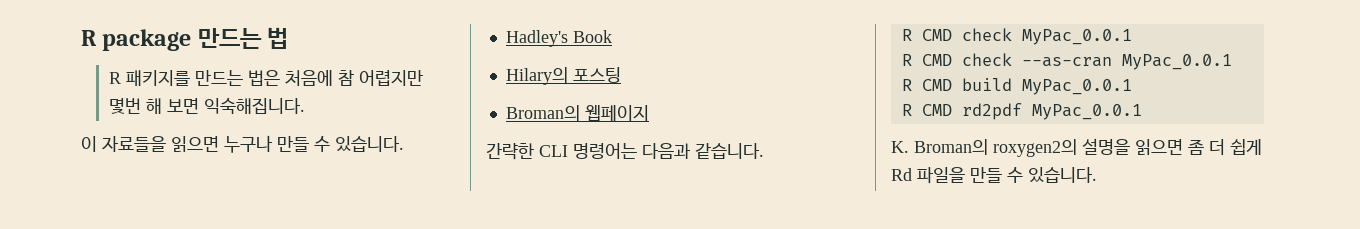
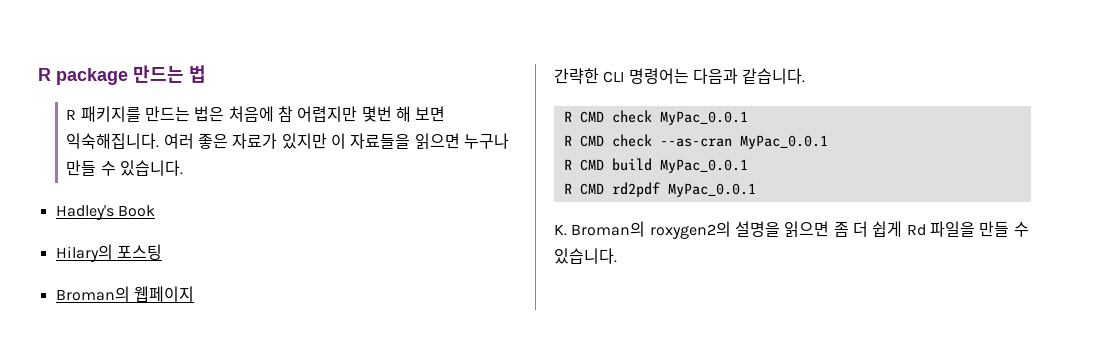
(306, 106) // -> [163,133,327,149] 여러 좋은 자료가 있지만

